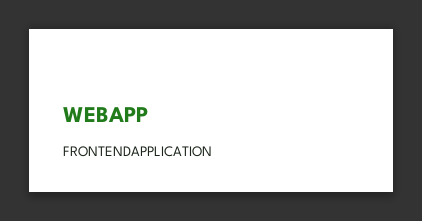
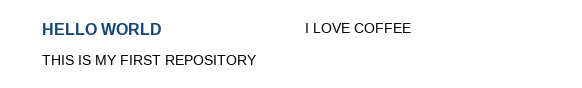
[63,107,148,122] [63,146,212,157] WEBAPP // FRONTENDAPPLICATION -> [42,23,163,35] [42,55,257,65] [305,23,411,33] HELLO WORLD // THIS IS MY FIRST REPOSITORY // I LOVE COFFEE

